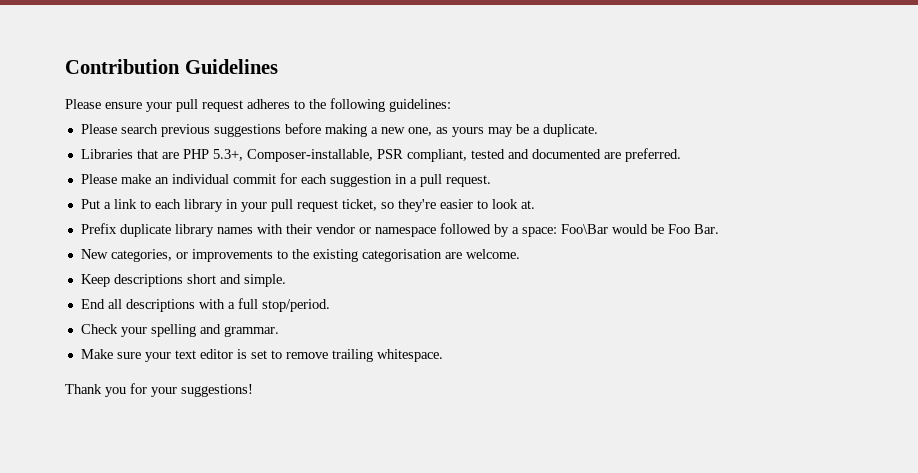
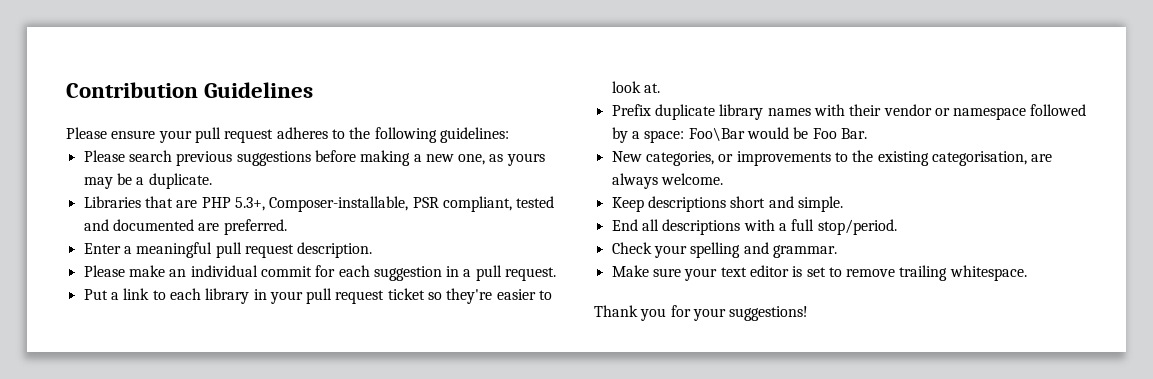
(681, 155) none -> [83,242,373,258] // Enter a meaningful pull request description.
[341,199,377,211] ticket, -> [387,288,425,300] ticket
[361,249,462,262] categorisation are -> [931,151,1053,166] [611,173,658,189] categorisation, are always

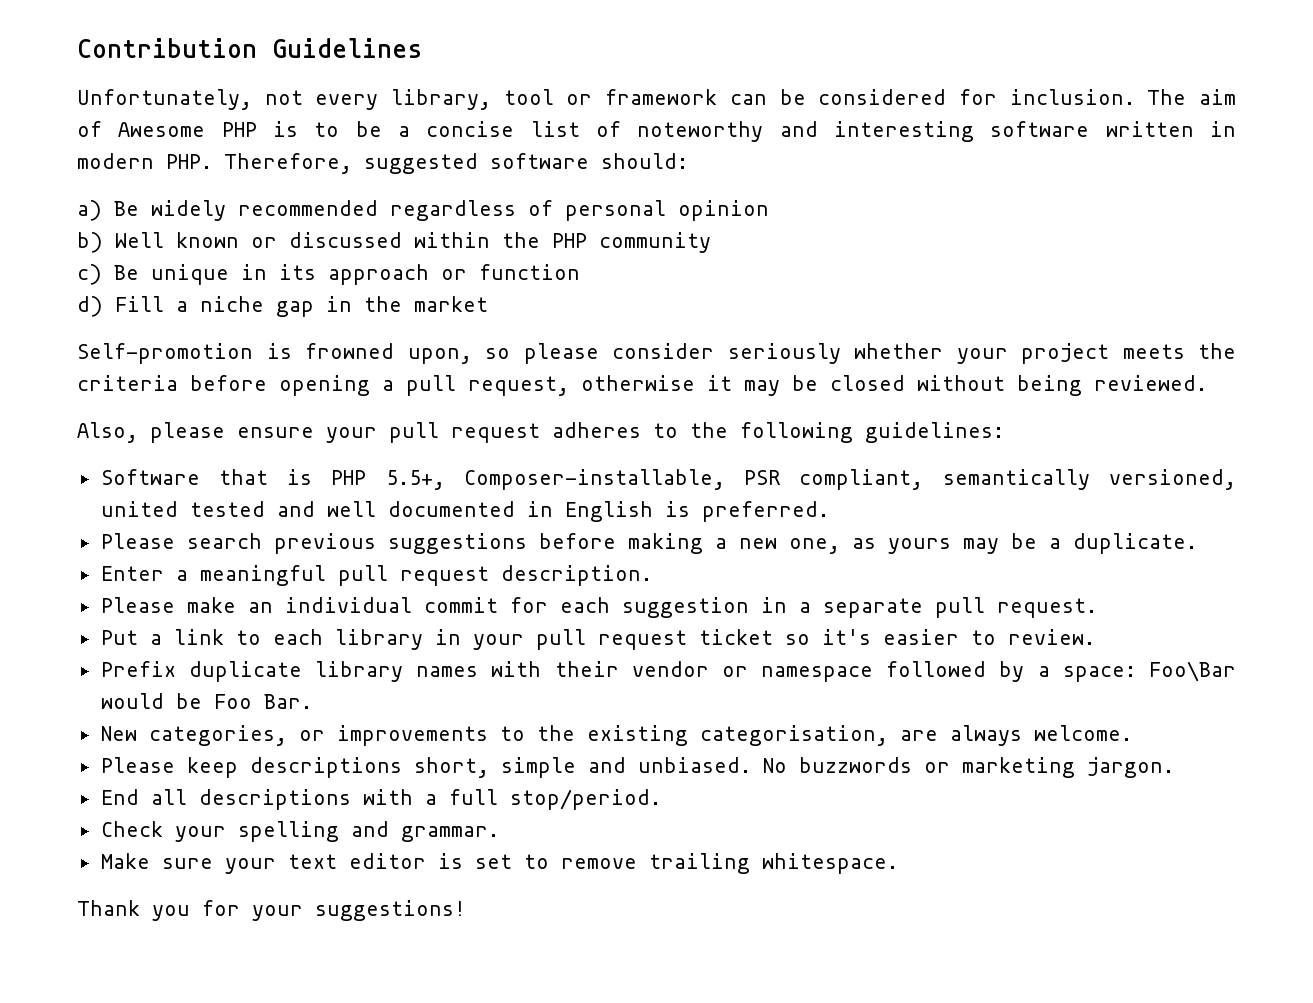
[66,127,107,139] Please -> [77,89,1236,110] [77,121,1236,142] [77,153,688,174] [77,200,769,221] [77,232,711,253] [77,264,580,285] [77,296,488,317] [77,343,1236,364] [77,375,1207,396] [77,422,225,443] Unfortunately, not every library, tool or framework can be considered for inclusion. The aim of Awesome PHP is to be a concise list of noteworthy and interesting software written in modern PHP. Therefore, suggested software should: // a) Be widely recommended regardless of personal opinion // b) Well known or discussed within the PHP community // c) Be unique in its approach or function // d) Fill a niche gap in the market // Self-promotion is frowned upon, so please consider seriously whether your project meets the criteria before opening a pull request, otherwise it may be closed without being reviewed. // Also, please
(509, 135) none -> [100,469,1236,490] [100,501,829,522] // Software that is PHP 5.5+, Composer-installable, PSR compliant, semantically versioned, united tested and well documented in English is preferred.
[83,196,555,212] [83,219,287,235] // Libraries that are PHP 5.3+, Composer-installable, PSR compliant, tested and documented are preferred. -> (1197, 543) none
(472, 273) none -> [822,598,923,618] separate
[446,288,493,304] they're -> [821,629,871,645] it's
[611,81,660,93] look at. -> [1007,629,1095,645] review.
[611,196,843,212] Keep descriptions short and simple. -> [100,757,1174,778] Please keep descriptions short, simple and unbiased. No buzzwords or marketing jargon.

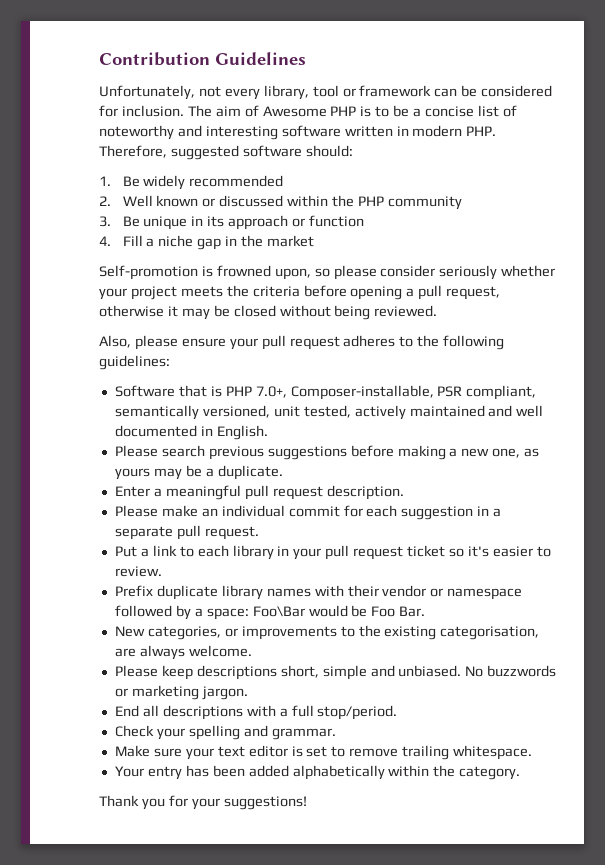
[77,200,102,221] a) -> [99,176,111,186] 1.
[390,200,769,221] [77,232,103,253] regardless of personal opinion // b) -> [99,196,111,206] // 2.
[77,264,102,285] c) -> [99,216,111,227] 3.
[77,296,103,317] d) -> [99,236,111,246] 4.
[385,470,445,490] 5.5+, -> [255,386,287,398] 7.0+,
[100,501,265,517] united tested -> [273,405,485,420] unit tested, actively maintained
[564,501,829,522] English is preferred. -> [216,425,268,440] English.
(898, 863) none -> [114,765,521,780] // Your entry has been added alphabetically within the category.

